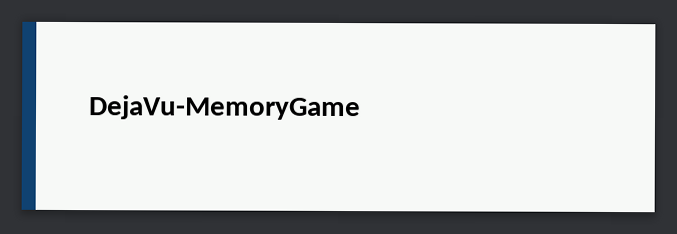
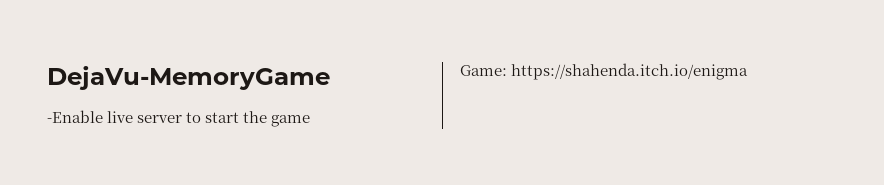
(361, 108) none -> [47,110,311,127] [460,63,749,80] // -Enable live server to start the game // Game: https://shahenda.itch.io/enigma

